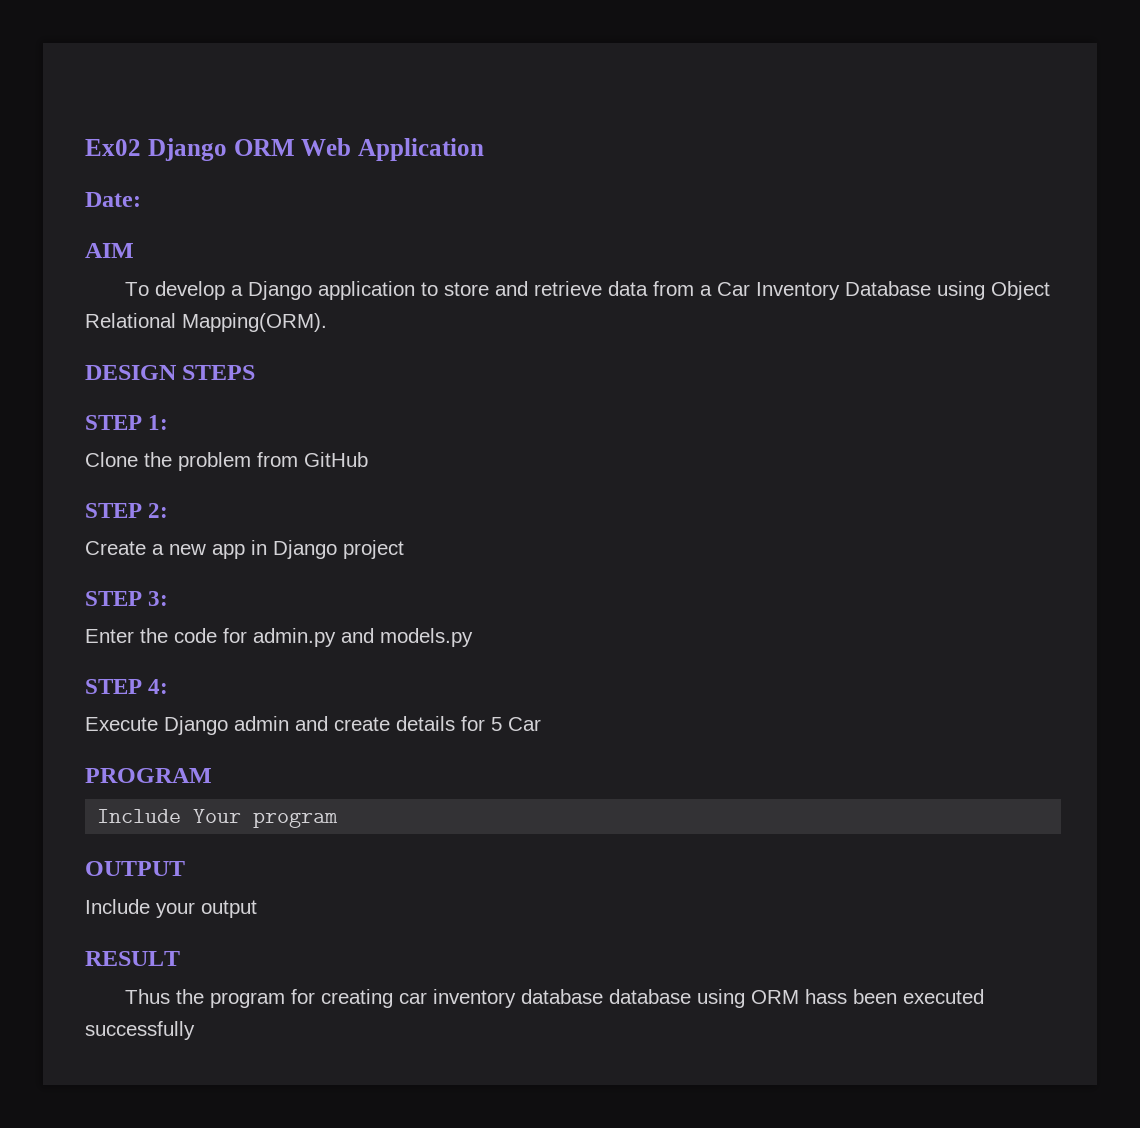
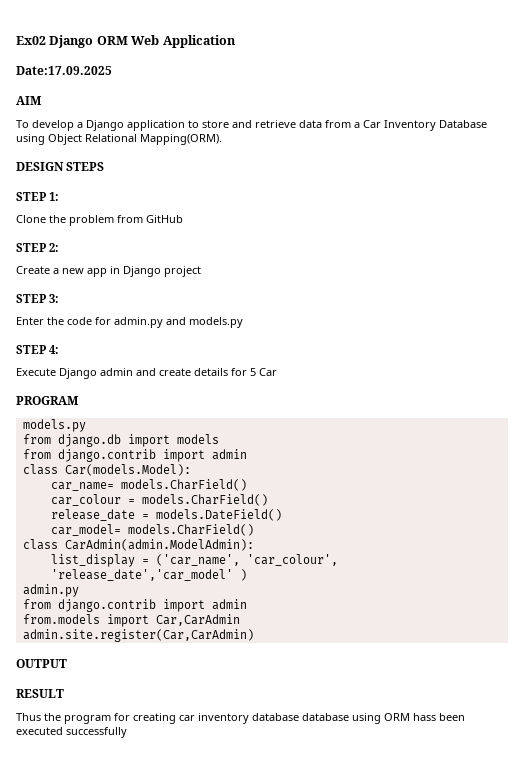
[85,192,141,207] Date: -> [16,66,112,75] Date:17.09.2025
[97,809,339,828] [85,861,185,876] [85,899,257,918] Include Your program // OUTPUT // Include your output -> [22,419,86,432] [22,434,219,447] [22,449,247,462] [22,464,191,476] [50,479,247,491] [50,494,268,506] [50,509,282,521] [50,524,254,536] [22,539,254,551] [50,554,338,567] [50,569,247,581] [22,584,79,597] [22,599,247,612] [22,614,240,627] [22,629,254,642] [16,659,67,668] models.py // from django.db import models // from django.contrib import admin // class Car(models.Model): // car_name= models.CharField() // car_colour = models.CharField() // release_date = models.DateField() // car_model= models.CharField() // class CarAdmin(admin.ModelAdmin): // list_display = ('car_name', 'car_colour', 'release_date','car_model' ) // admin.py // from django.contrib import admin // from.models import Car,CarAdmin // admin.site.register(Car,CarAdmin) // OUTPUT

